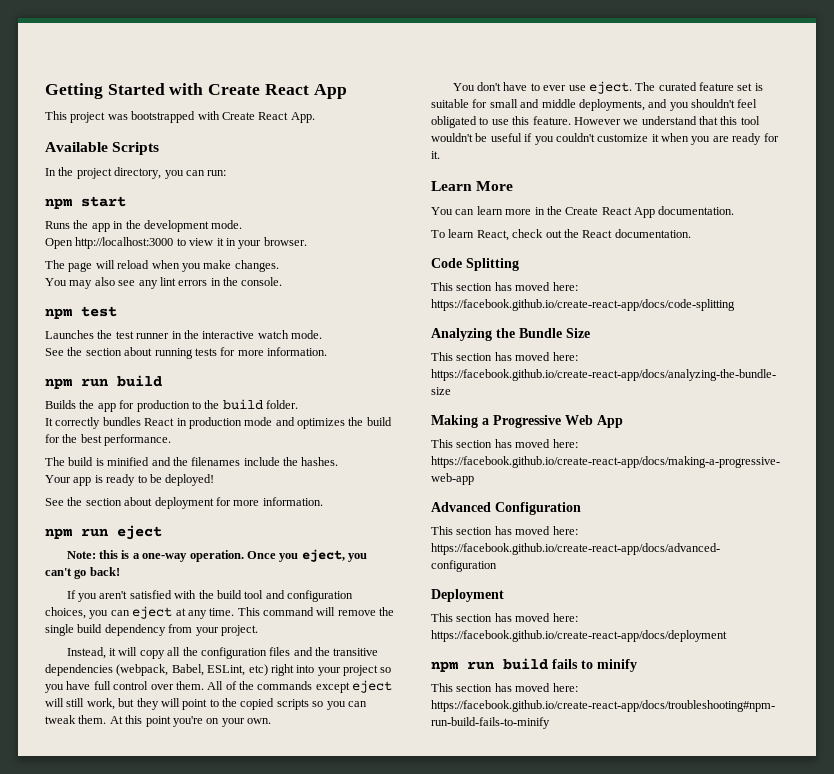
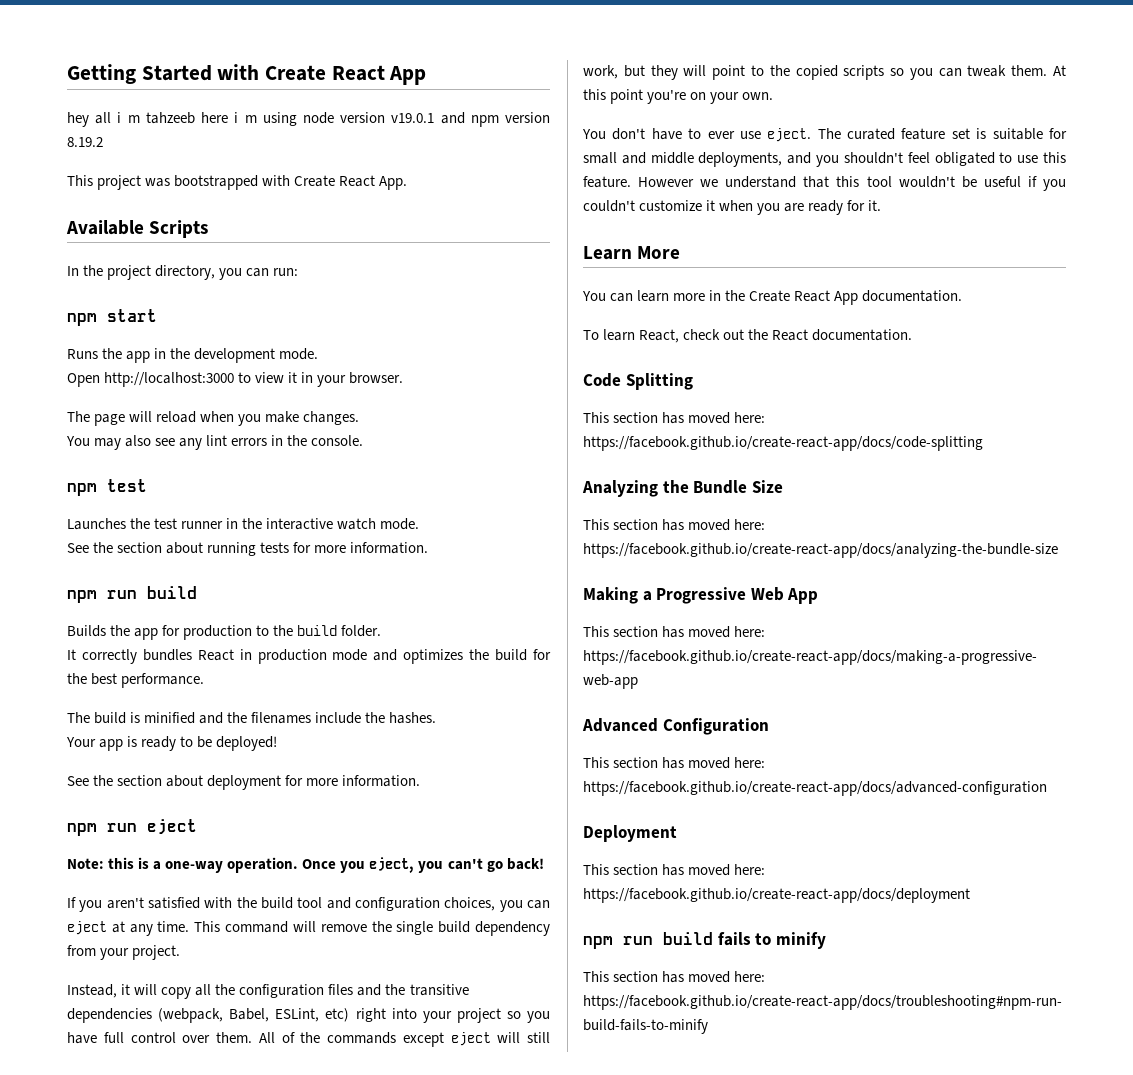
(347, 91) none -> [67,112,550,127] [67,137,103,147] // hey all i m tahzeeb here i m using node version v19.0.1 and npm version 8.19.2

